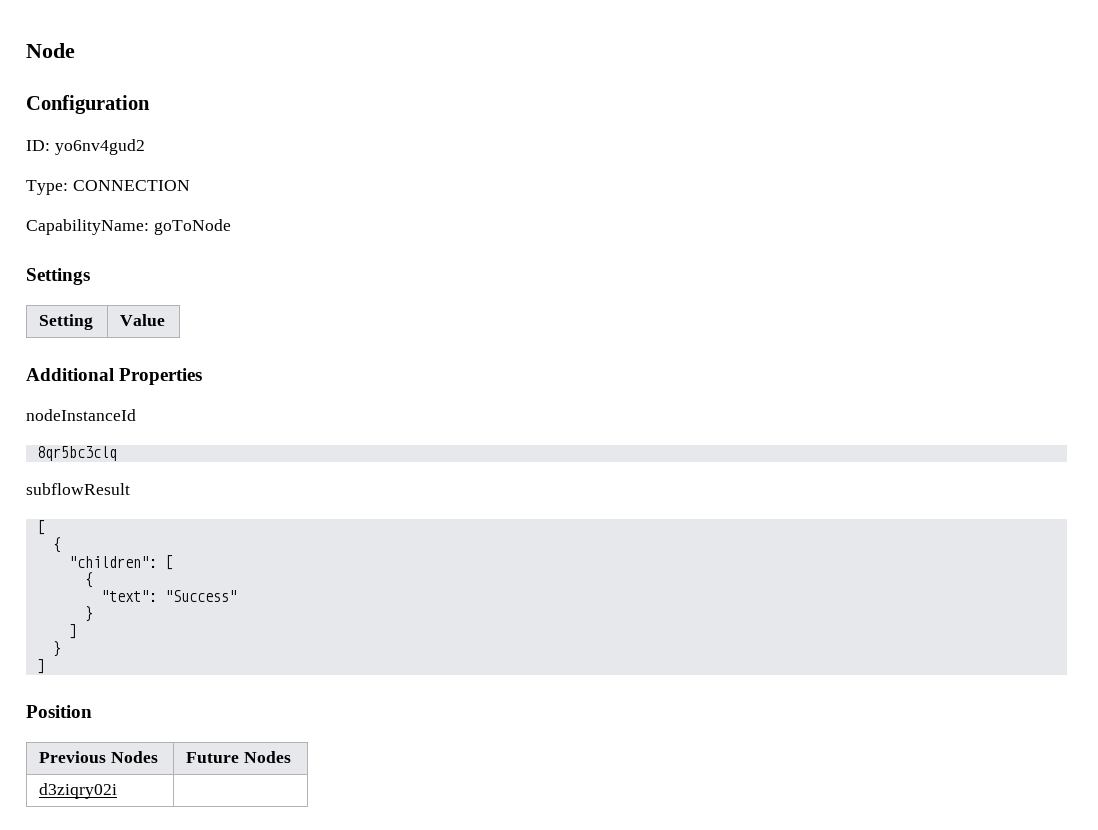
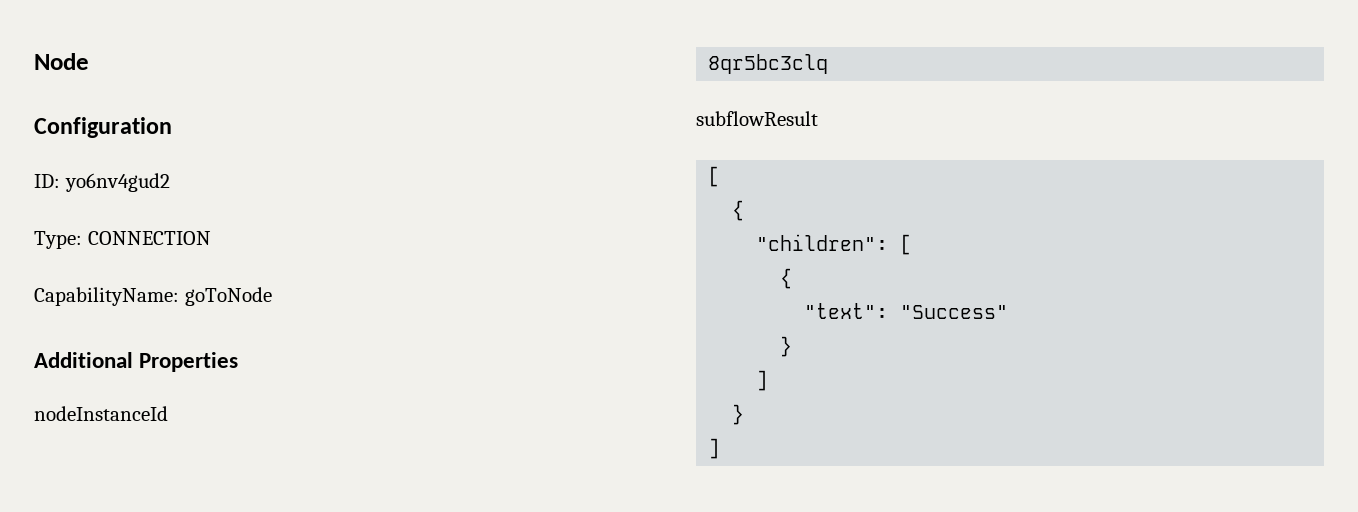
[26,268,90,285] [39,314,94,330] [120,314,166,326] // Settings // Setting | Value -> (272, 296) none
[26,705,92,718] [39,751,158,763] [186,751,291,763] [39,783,118,799] // Position // Previous Nodes | Future Nodes // d3ziqry02i | -> (721, 448) none

